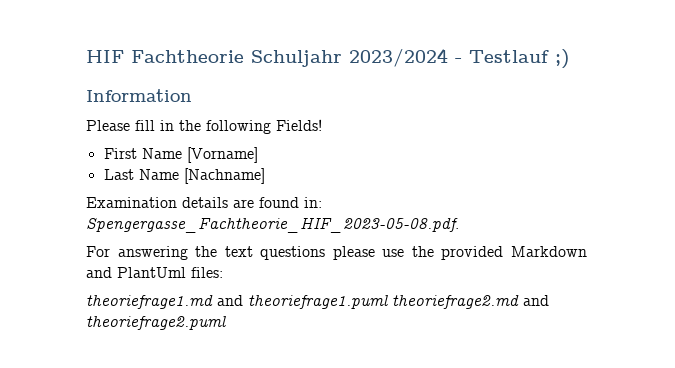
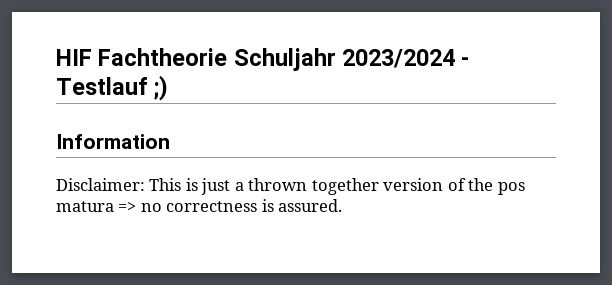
[86,119,322,134] [103,147,258,163] [103,168,265,184] [86,197,322,208] [86,217,459,233] [86,246,587,260] [86,267,223,278] [86,295,549,309] [86,316,226,330] Please fill in the following Fields! // First Name [Vorname] // Last Name [Nachname] // Examination details are found in: Spengergasse_Fachtheorie_HIF_2023-05-08.pdf. // For answering the text questions please use the provided Markdown and PlantUml files: // theoriefrage1.md and theoriefrage1.puml theoriefrage2.md and theoriefrage2.puml -> [56,178,525,195] [56,199,343,212] Disclaimer: This is just a thrown together version of the pos matura => no correctness is assured.

